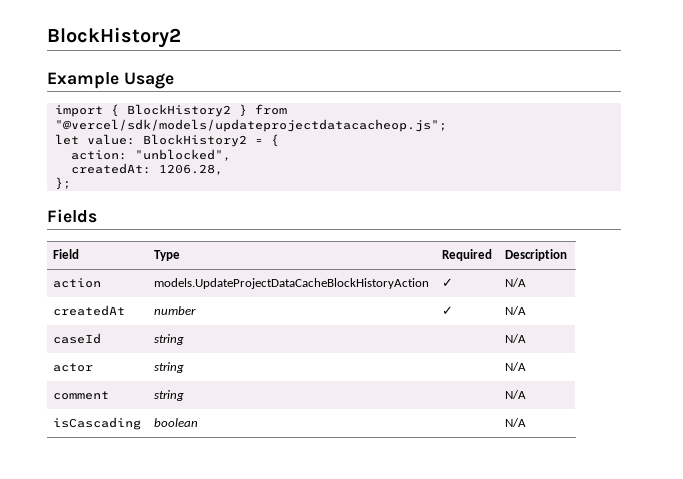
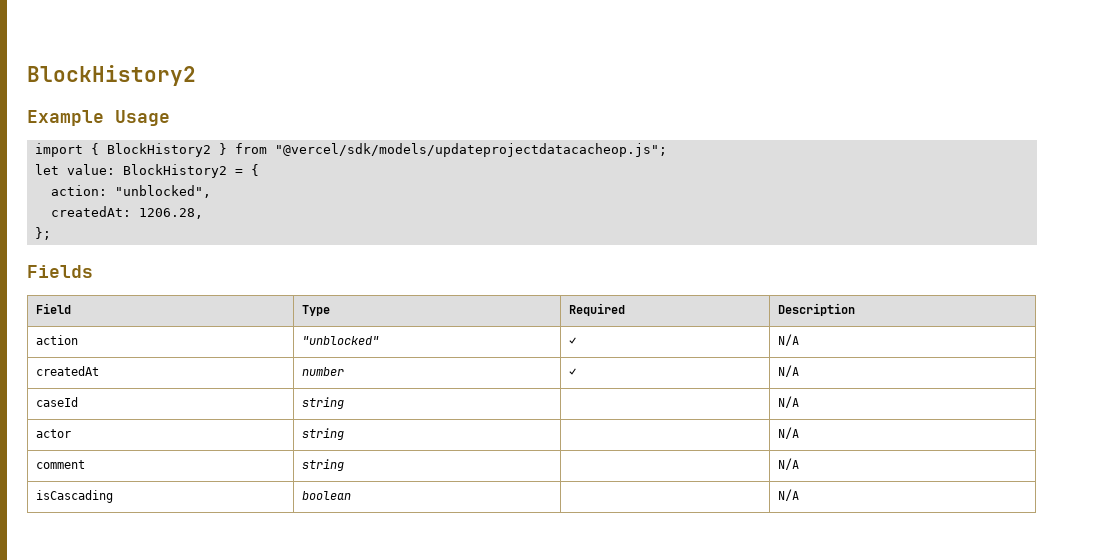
[154,278,430,289] models.UpdateProjectDataCacheBlockHistoryAction -> [301,336,379,345] "unblocked"

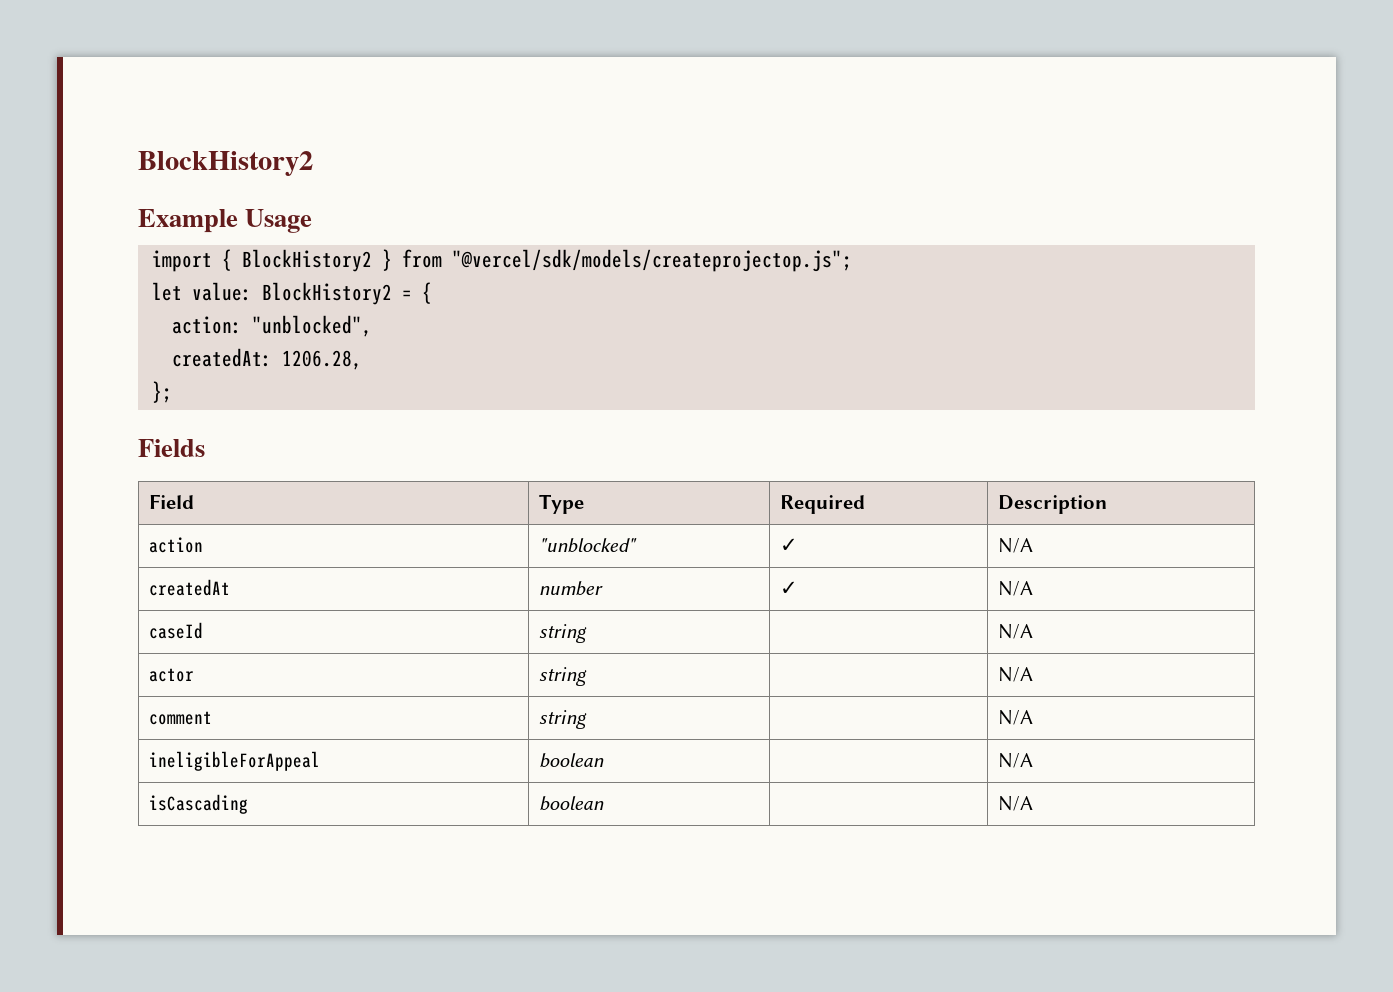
[274,143,667,157] "@vercel/sdk/models/updateprojectdatacacheop.js"; -> [451,249,852,272] "@vercel/sdk/models/createprojectop.js";
(799, 464) none -> [149,751,321,771] [539,753,605,768] [998,753,1034,768] // ineligibleForAppeal | boolean | | N/A

